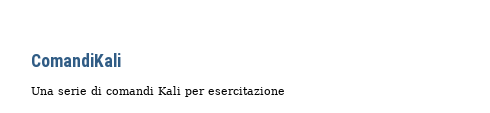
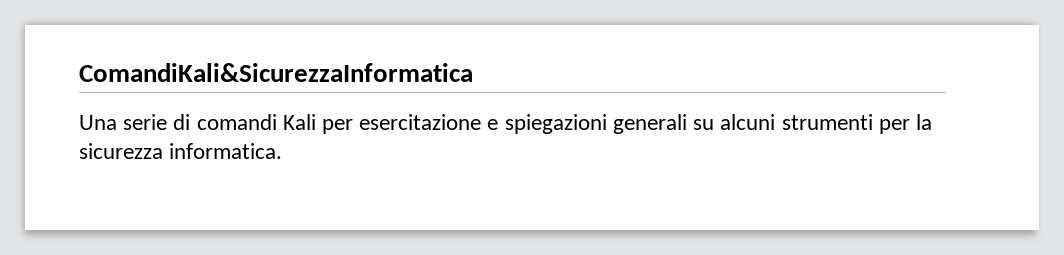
[31,53,121,67] ComandiKali -> [79,63,473,82] ComandiKali&SicurezzaInformatica
(285, 91) none -> [487,114,932,134] [79,143,283,159] e spiegazioni generali su alcuni strumenti per la sicurezza informatica.

